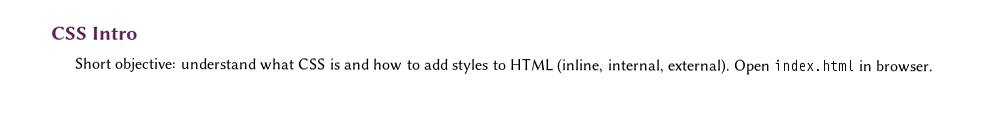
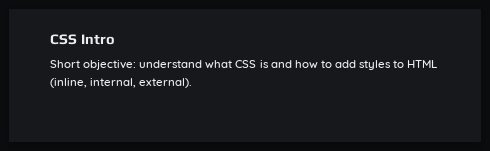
[733,59,935,75] Open index.html in browser. -> (193, 83) none

